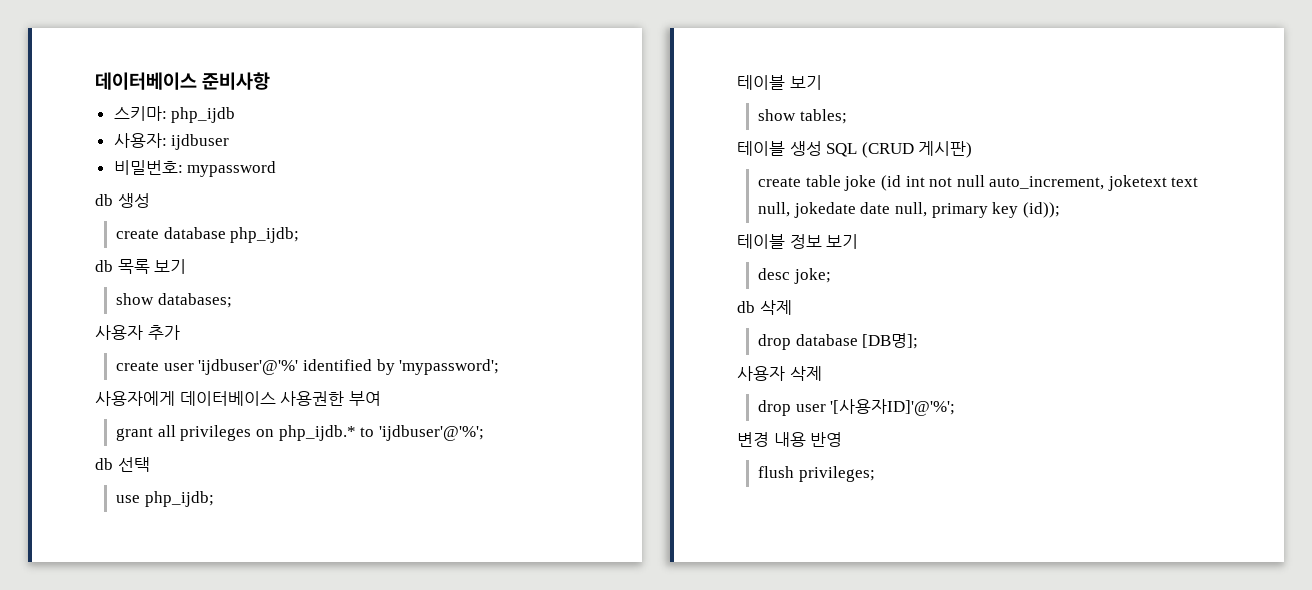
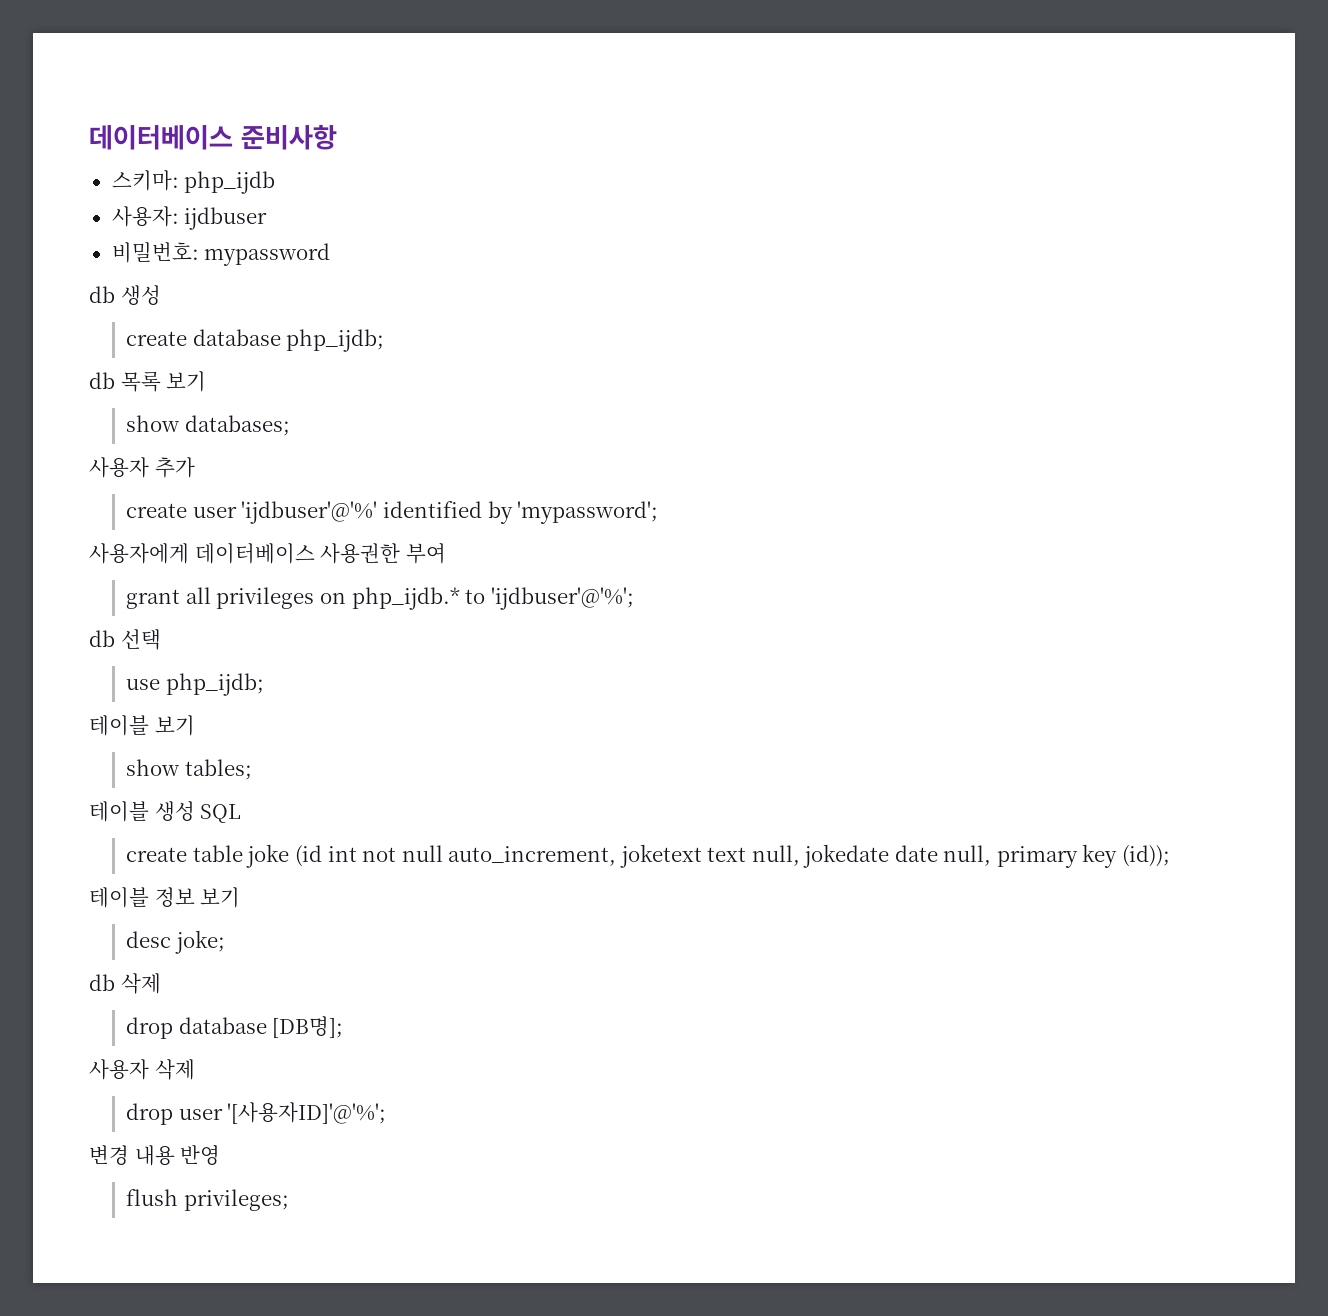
[861,141,973,158] (CRUD 게시판) -> (242, 813) none

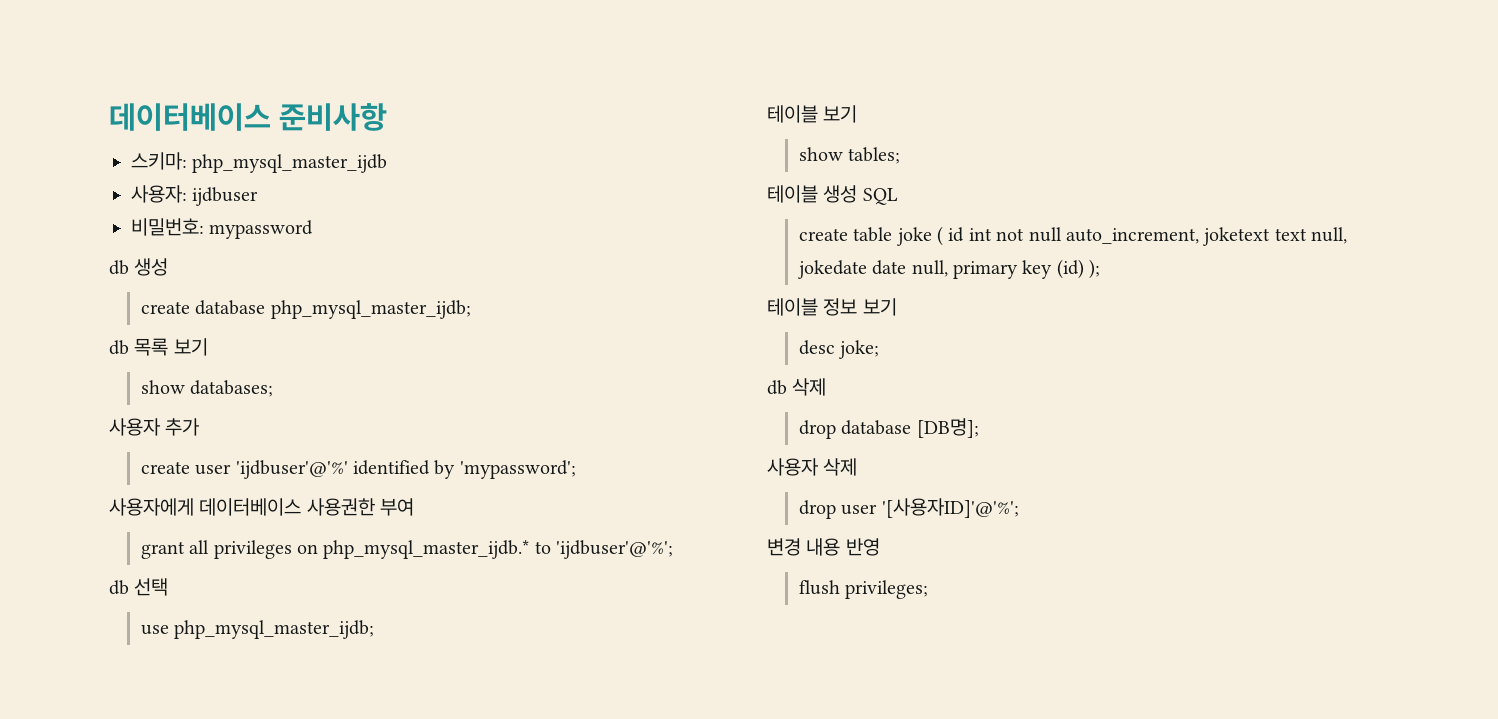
[184,171,276,194] php_ijdb -> [192,154,388,173] php_mysql_master_ijdb
[286,329,385,352] php_ijdb; -> [270,300,471,319] php_mysql_master_ijdb;
[351,587,460,610] php_ijdb.* -> [323,540,530,559] php_mysql_master_ijdb.*
[165,673,264,696] php_ijdb; -> [174,620,375,639] php_mysql_master_ijdb;
[295,845,323,867] (id -> [936,226,965,246] ( id
[1121,845,1170,867] (id)); -> [1056,259,1101,279] (id) );

